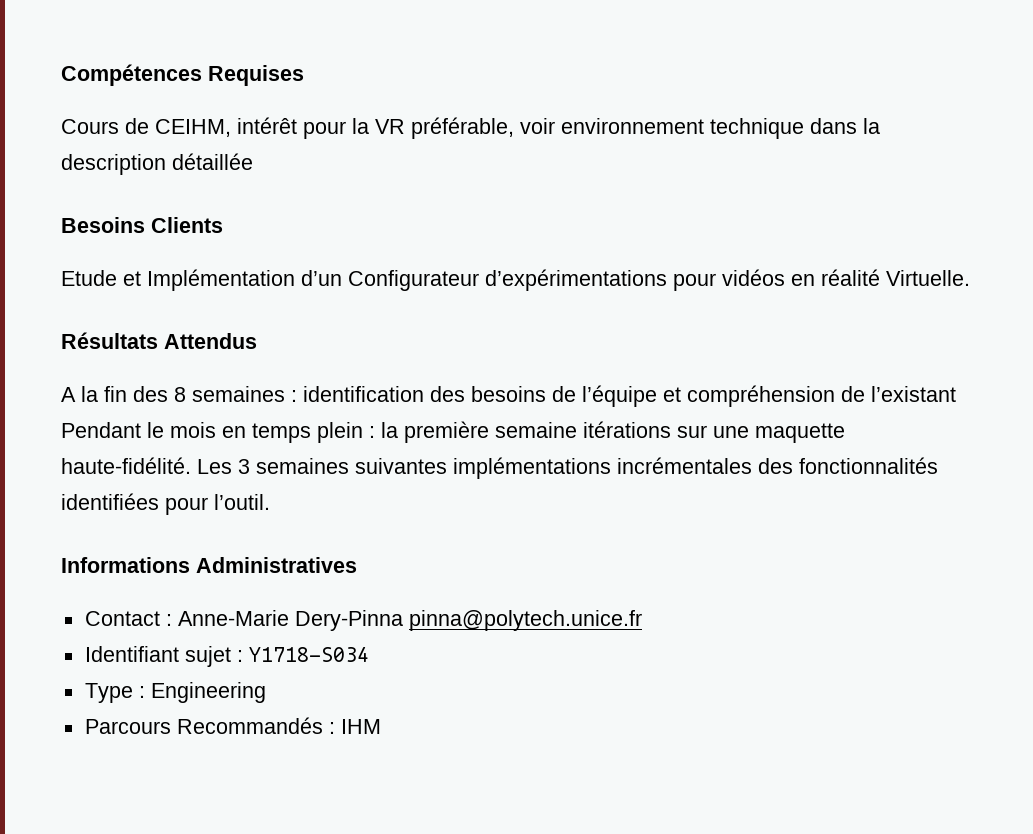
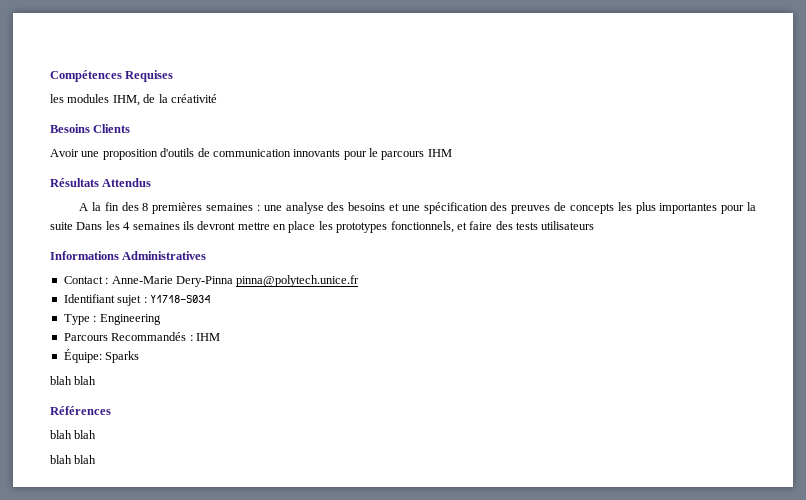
[61,117,880,139] [61,153,253,175] [61,217,223,233] [61,269,970,291] Cours de CEIHM, intérêt pour la VR préférable, voir environnement technique dans la description détaillée // Besoins Clients // Etude et Implémentation d’un Configurateur d’expérimentations pour vidéos en réalité Virtuelle. -> [50,94,217,106] [50,124,131,133] [50,148,452,160] les modules IHM, de la créativité // Besoins Clients // Avoir une proposition d'outils de communication innovants pour le parcours IHM
(186, 394) none -> [152,202,203,214] premières
[303,385,956,407] [61,421,845,443] [61,457,938,479] [61,493,270,515] identification des besoins de l’équipe et compréhension de l’existant Pendant le mois en temps plein : la première semaine itérations sur une maquette haute-fidélité. Les 3 semaines suivantes implémentations incrémentales des fonctionnalités identifiées pour l’outil. -> [263,202,757,214] [50,221,595,233] une analyse des besoins et une spécification des preuves de concepts les plus importantes pour la suite Dans les 4 semaines ils devront mettre en place les prototypes fonctionnels, et faire des tests utilisateurs
(381, 726) none -> [63,349,140,363] [50,376,97,385] [50,406,111,415] [50,430,97,439] [50,455,97,464] // Équipe: Sparks // blah blah // Références // blah blah // blah blah

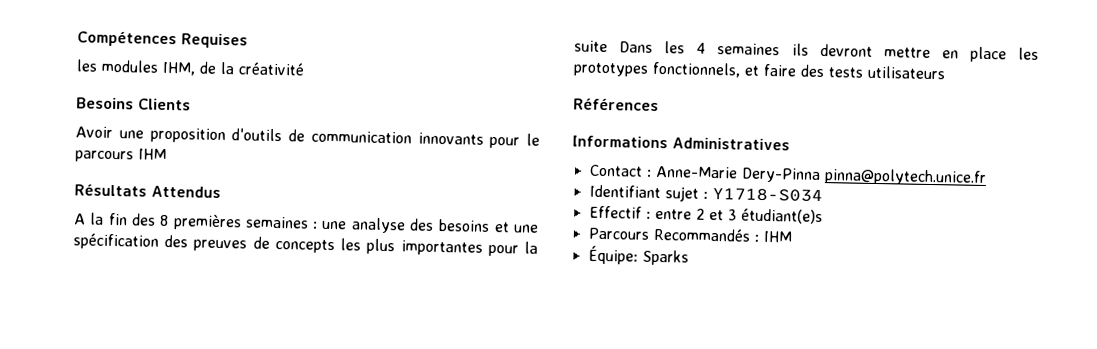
(595, 225) none -> [573,97,659,111] // Références
[63,314,161,325] Type : Engineering -> [588,205,823,225] Effectif : entre 2 et 3 étudiant(e)s
[50,376,97,385] [50,406,111,415] [50,430,97,439] [50,455,97,464] // blah blah // Références // blah blah // blah blah -> (689, 257) none

